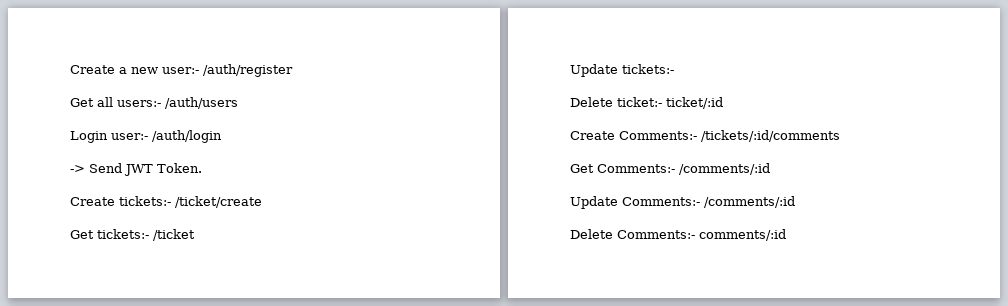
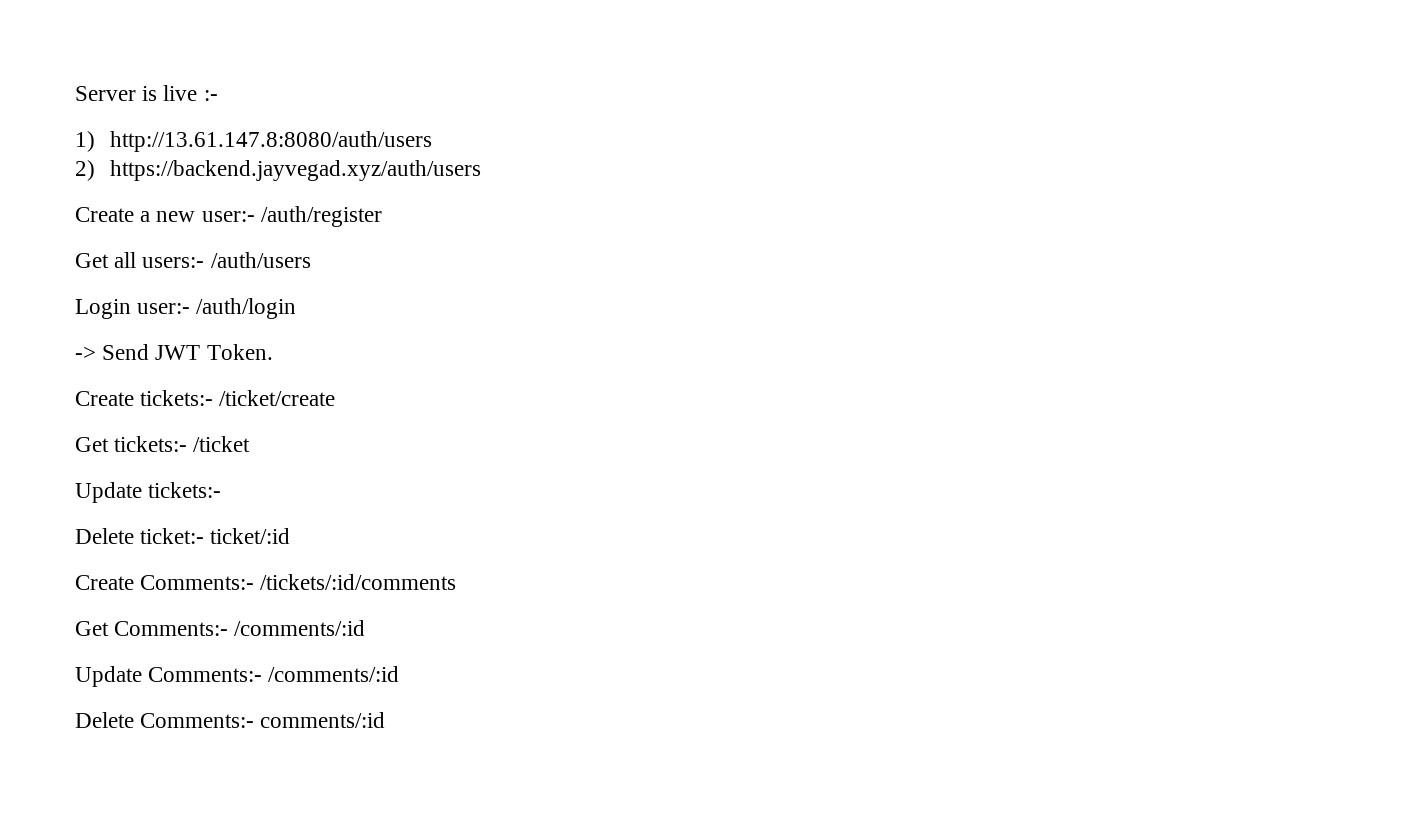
(70, 69) none -> [75,85,218,101] [75,131,433,152] [75,160,482,181] Server is live :- // 1) http://13.61.147.8:8080/auth/users // 2) https://backend.jayvegad.xyz/auth/users //

